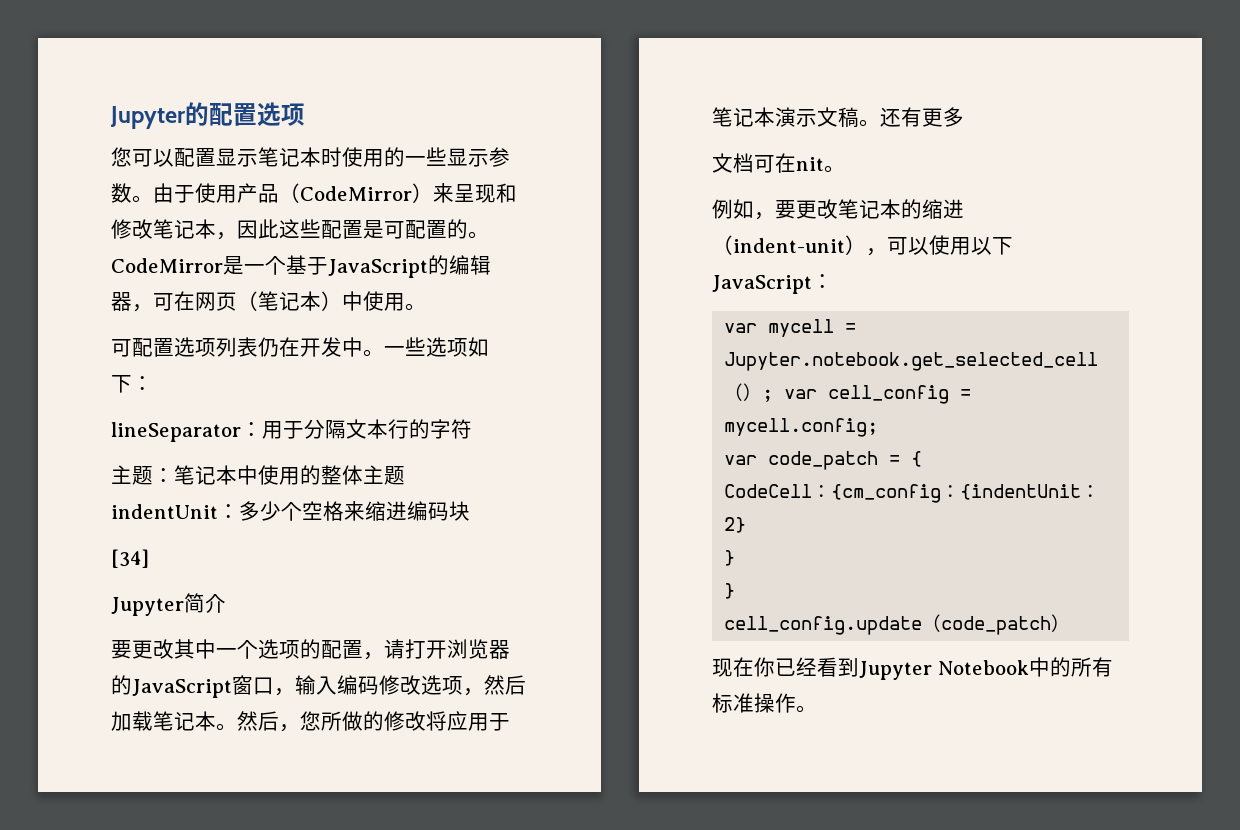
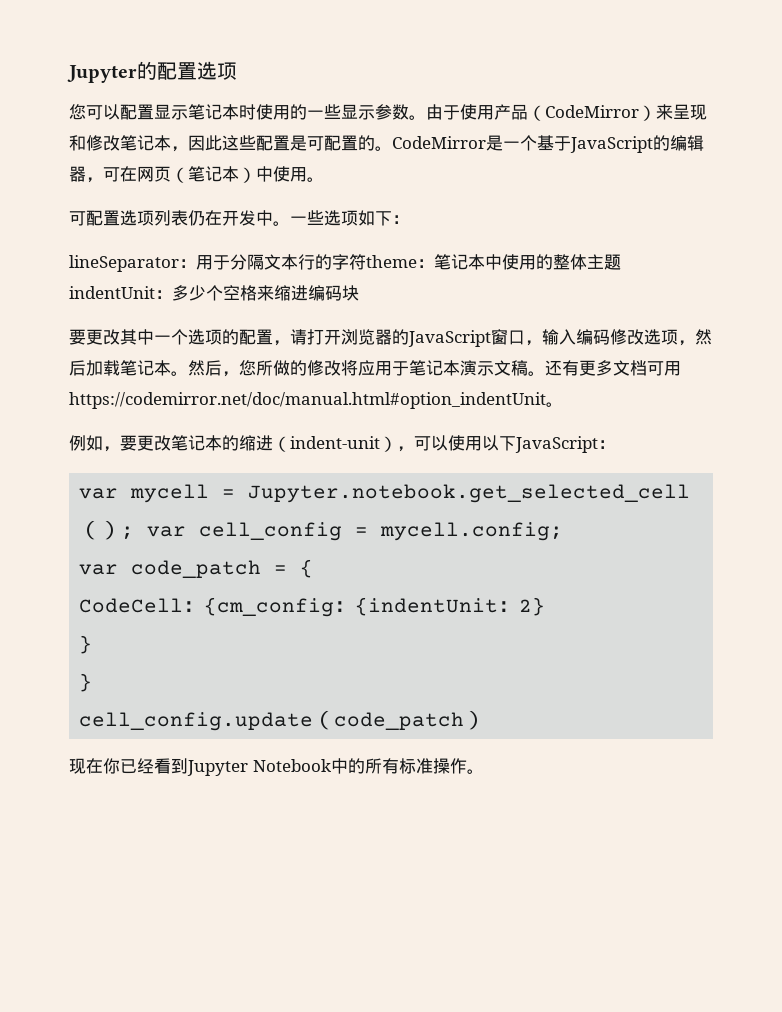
[111,465,153,485] // 主题 -> [366,255,417,268] theme
[111,549,149,568] [111,593,226,616] // [34] // Jupyter简介 -> (359, 293) none
[712,153,824,173] // 文档可在nit -> [613,360,681,376] [69,392,546,409] 文档可用https://codemirror.net/doc/manual.html#option_indentUnit

